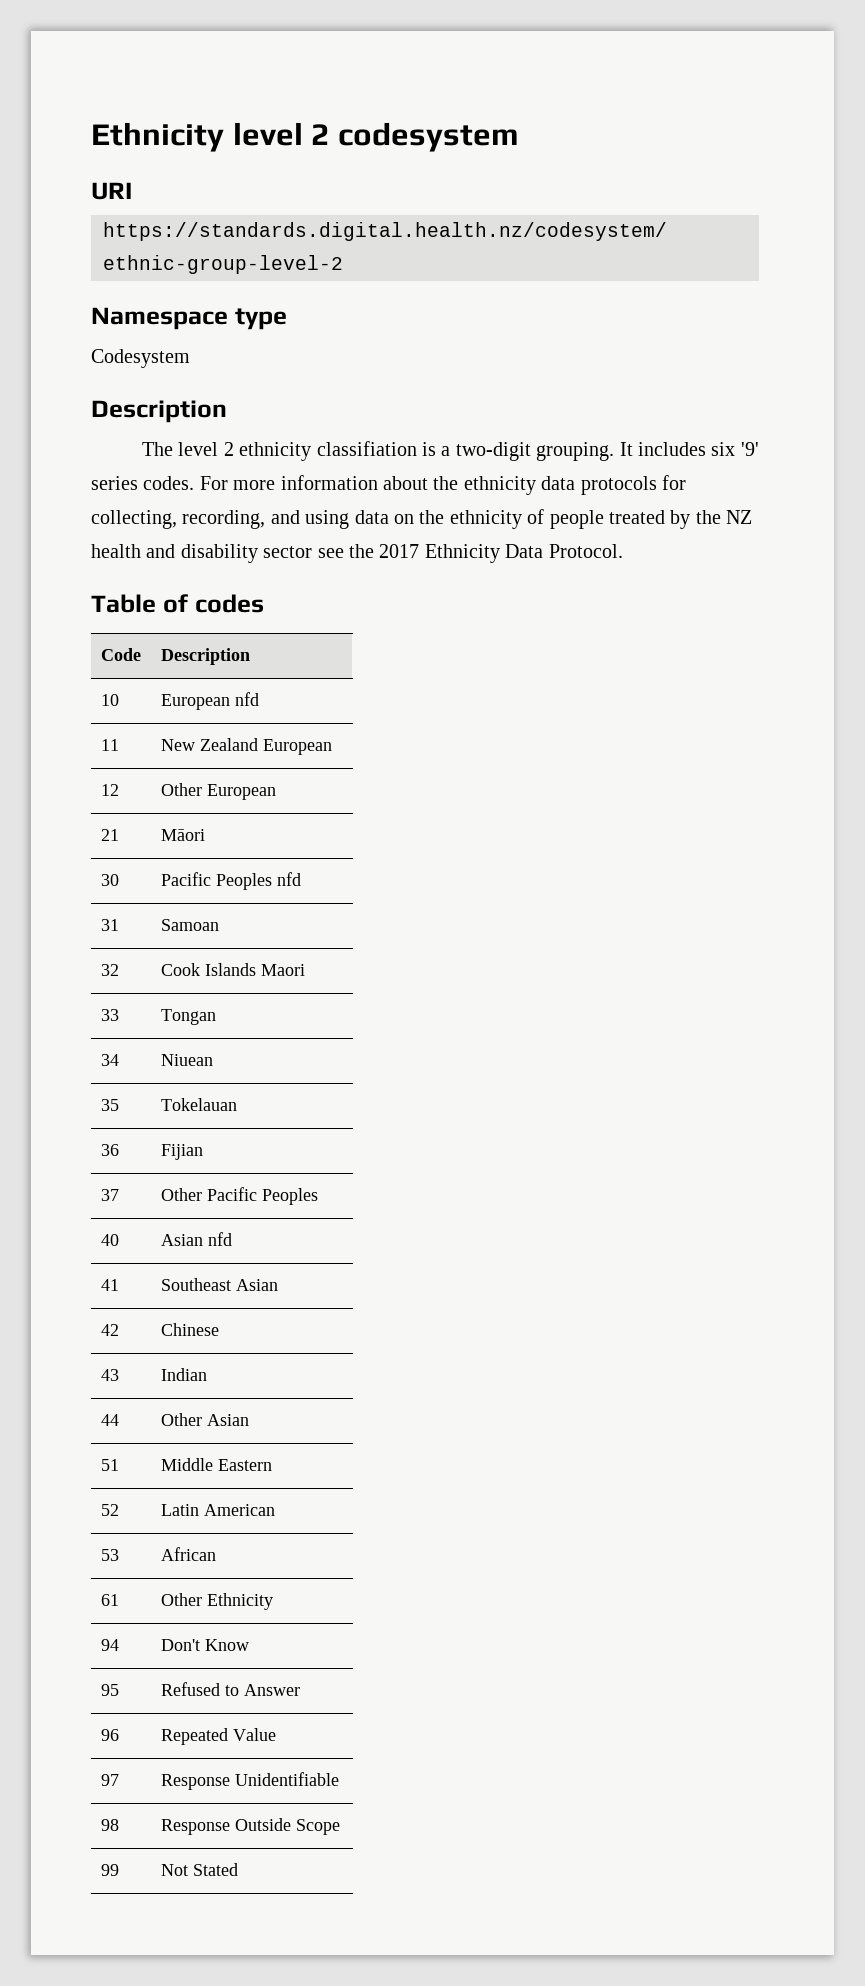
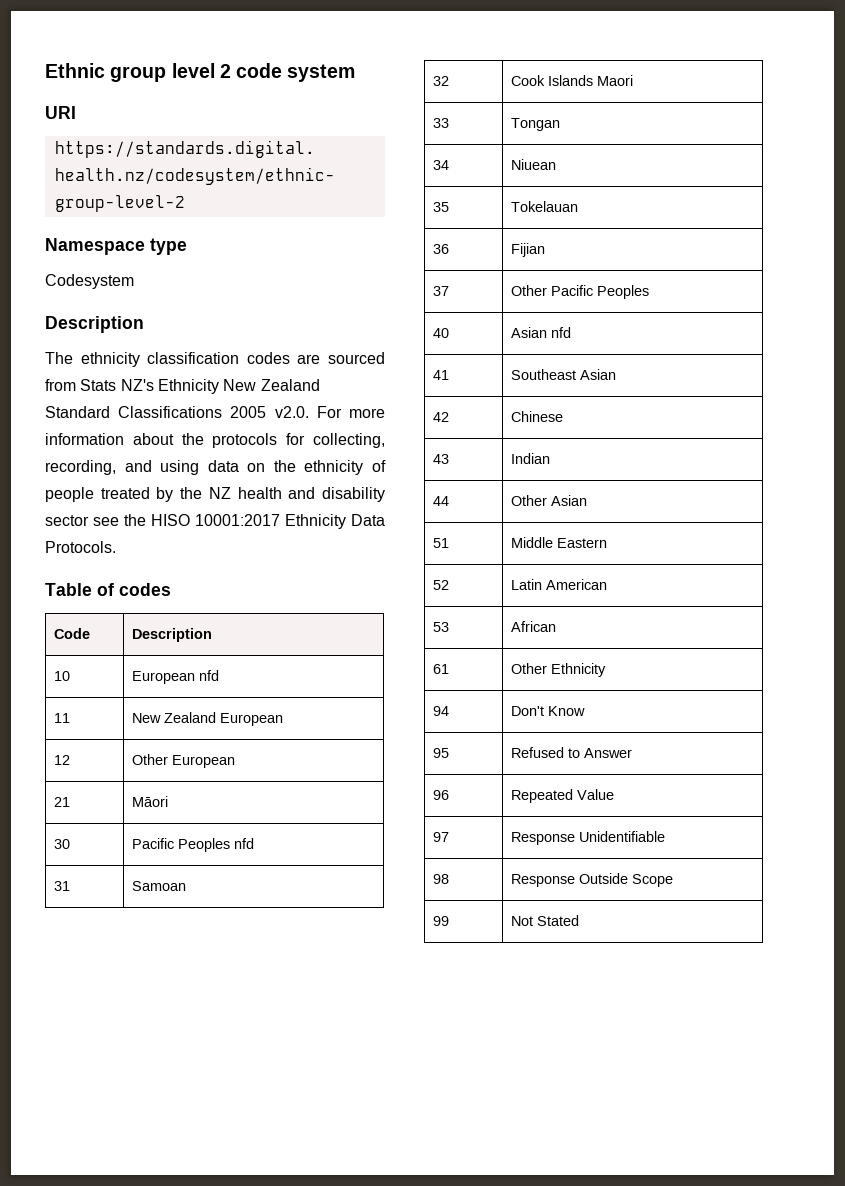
[91,122,519,152] Ethnicity level 2 codesystem -> [45,63,356,82] Ethnic group level 2 code system
[178,441,759,461] [91,476,195,490] level 2 ethnicity classifiation is a two-digit grouping. It includes six '9' series codes. -> [80,352,385,367] [45,379,320,394] [45,406,309,418] ethnicity classification codes are sourced from Stats NZ's Ethnicity New Zealand Standard Classifications 2005 v2.0.
[463,476,576,495] ethnicity data -> (204, 439) none
[379,544,420,558] 2017 -> [151,514,280,526] HISO 10001:2017
[548,544,623,558] Protocol. -> [45,541,116,553] Protocols.

